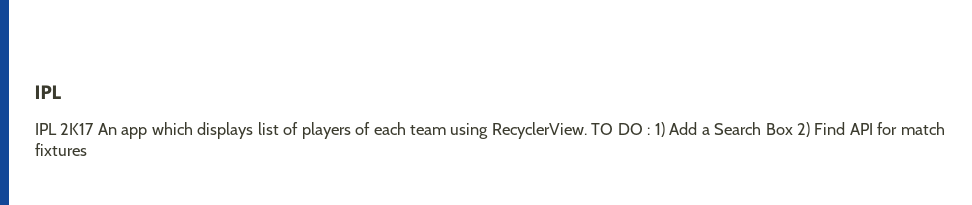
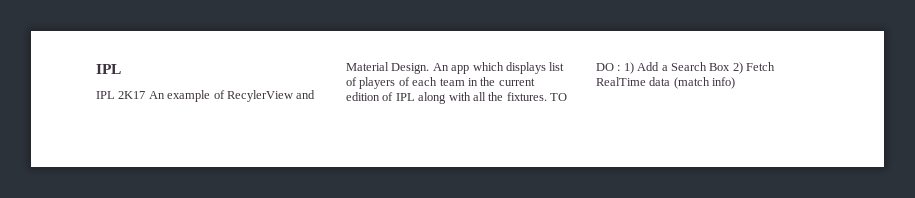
(117, 129) none -> [167,90,316,102] [346,62,449,74] example of RecylerView and Material Design. An
[450,122,587,139] using RecyclerView. -> [467,77,535,86] [346,92,547,104] in the current edition of IPL along with all the fixtures.
[814,122,945,135] [35,143,87,156] Find API for match fixtures -> [746,62,775,71] [596,77,736,89] Fetch RealTime data (match info)

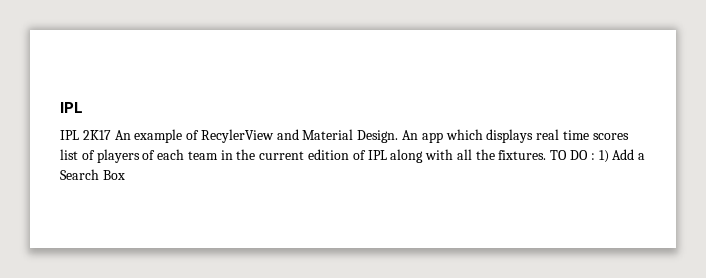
(546, 68) none -> [536,129,629,140] real time scores
[732,62,775,74] [596,77,736,89] 2) Fetch RealTime data (match info) -> (125, 175) none

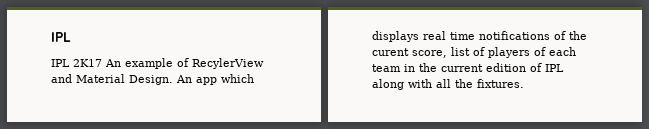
[592,133,629,140] scores -> [479,31,587,40] [372,48,447,58] notifications of the curent score,
[550,149,646,163] [60,169,125,180] TO DO : 1) Add a Search Box -> (524, 83) none

